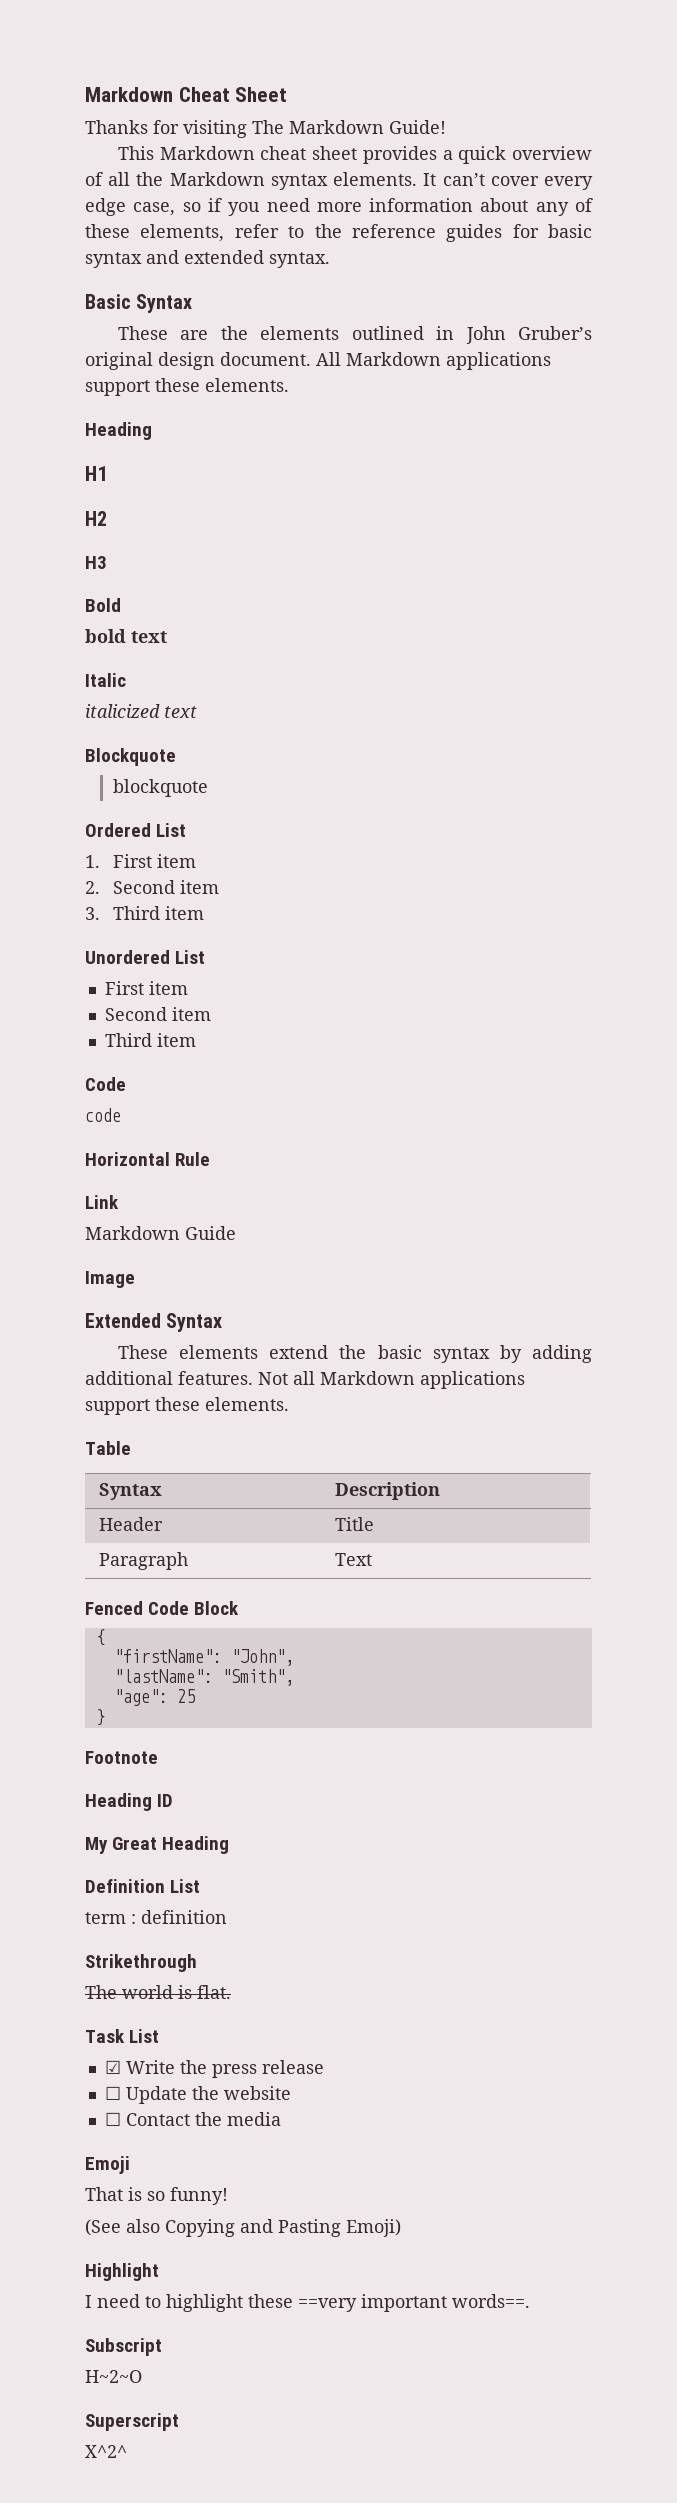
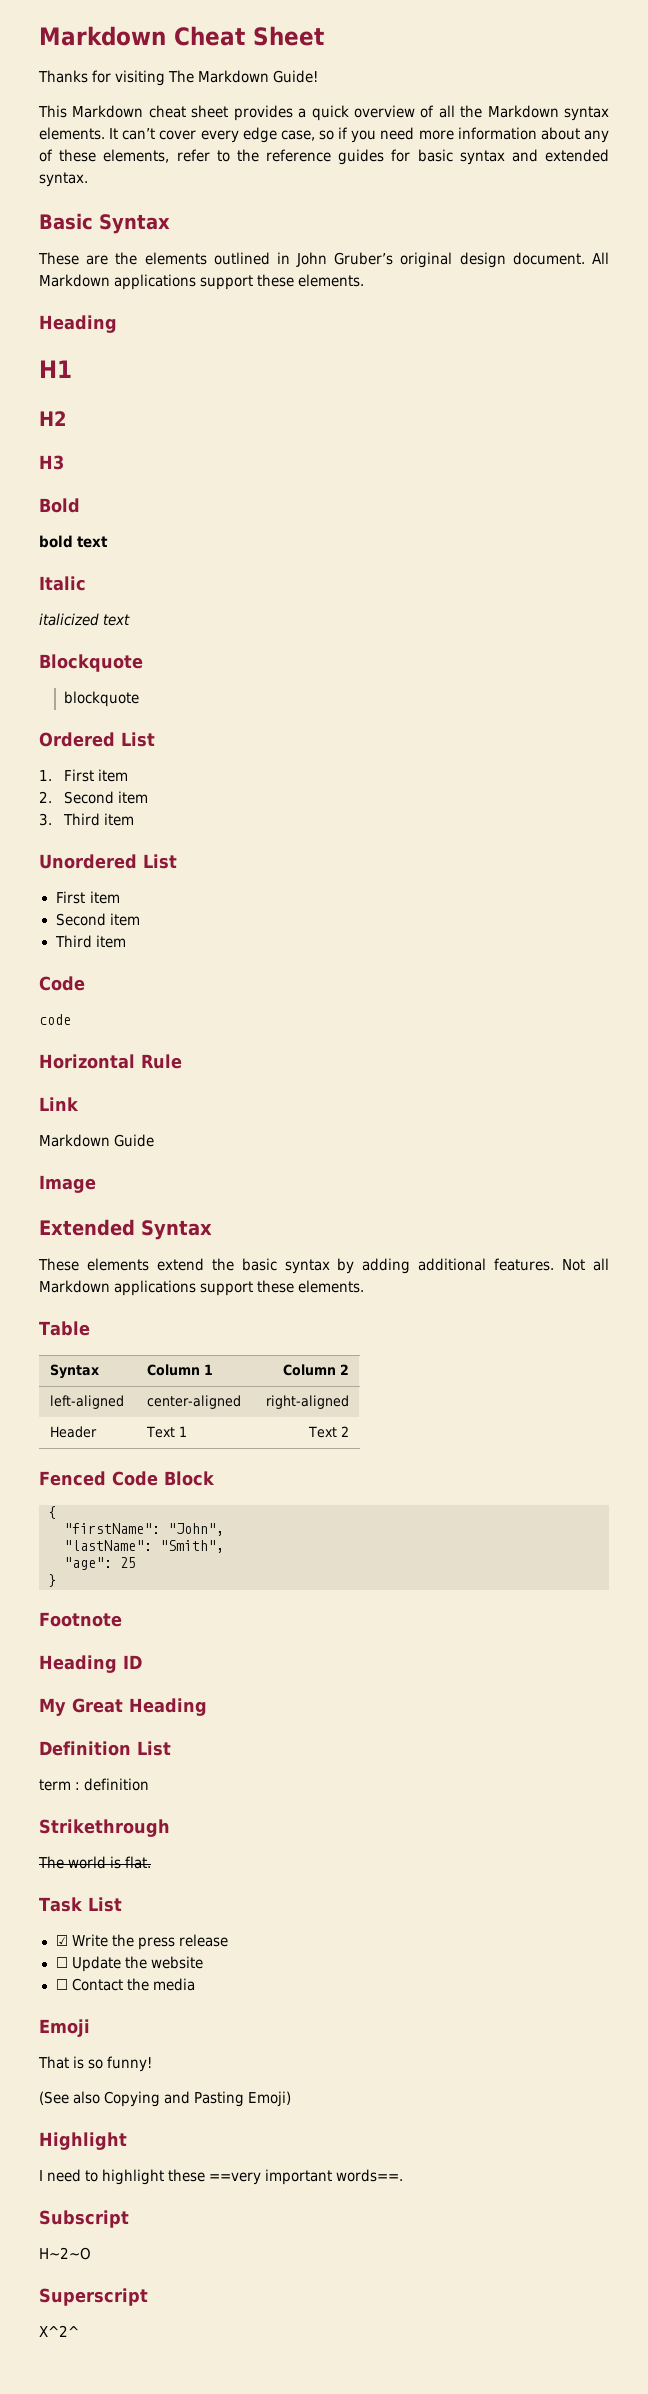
[334,1482,440,1500] Description -> [147,1364,214,1376] [282,1364,349,1376] [50,1395,125,1409] [147,1395,242,1409] [265,1395,349,1409] Column 1 | Column 2 // left-aligned | center-aligned | right-aligned
[334,1517,374,1531] [98,1552,188,1570] [334,1553,372,1566] Title // Paragraph | Text -> [146,1426,188,1438] [307,1426,349,1438] Text 1 | Text 2

